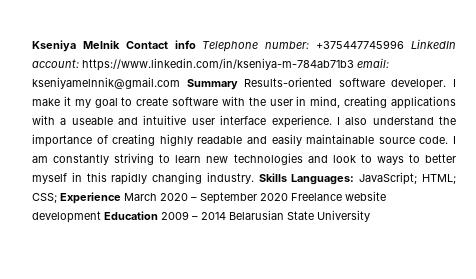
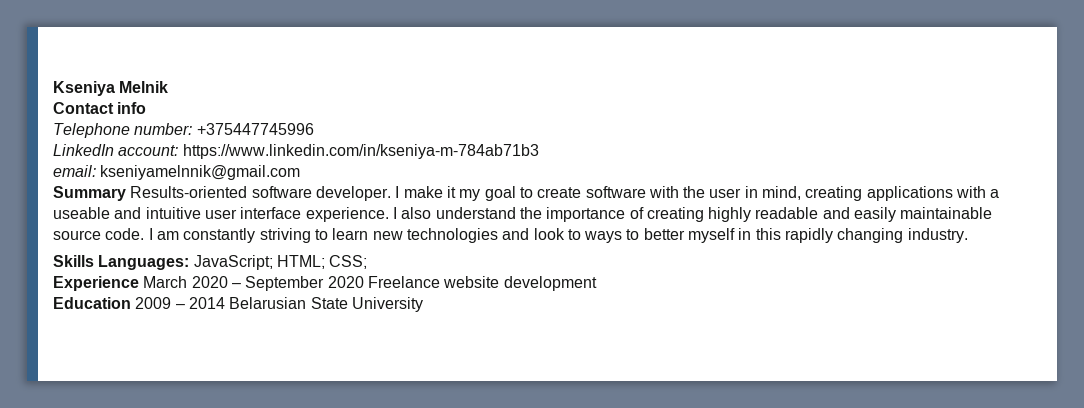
(120, 44) none -> (169, 87) //
(196, 44) none -> (147, 108) //
(405, 44) none -> (314, 129) //
(354, 64) none -> (539, 151) //
(180, 83) none -> (301, 172) //
(254, 178) none -> (968, 235) //
(57, 198) none -> (368, 262) //
(101, 217) none -> (597, 283) //

